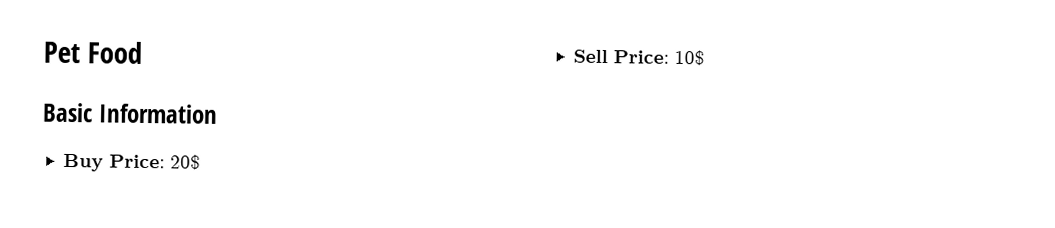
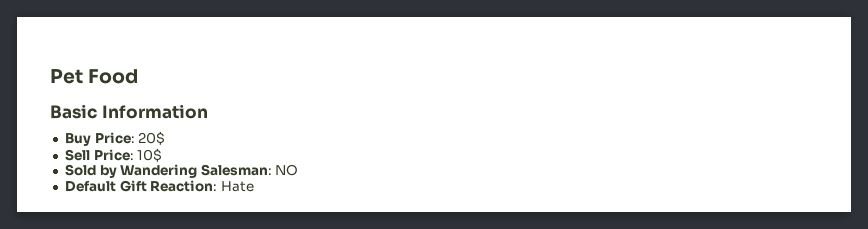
(705, 57) none -> [64,164,299,178] [64,180,254,192] // Sold by Wandering Salesman: NO // Default Gift Reaction: Hate

